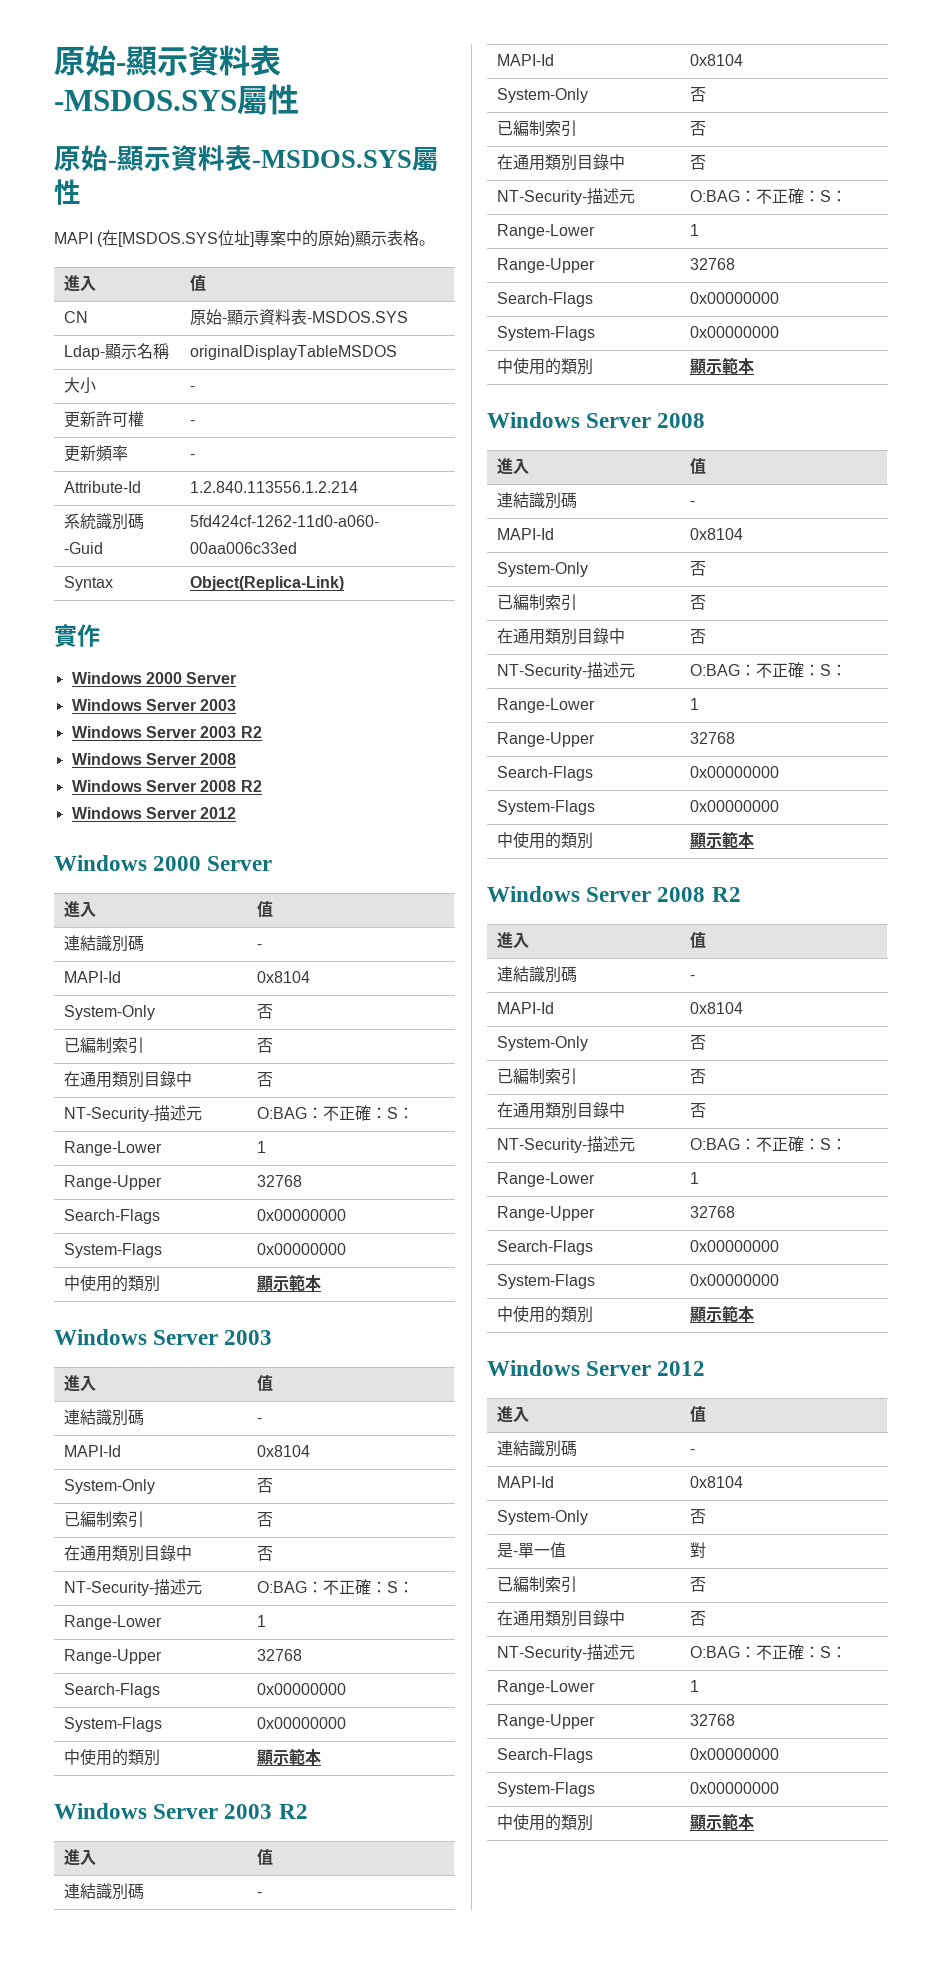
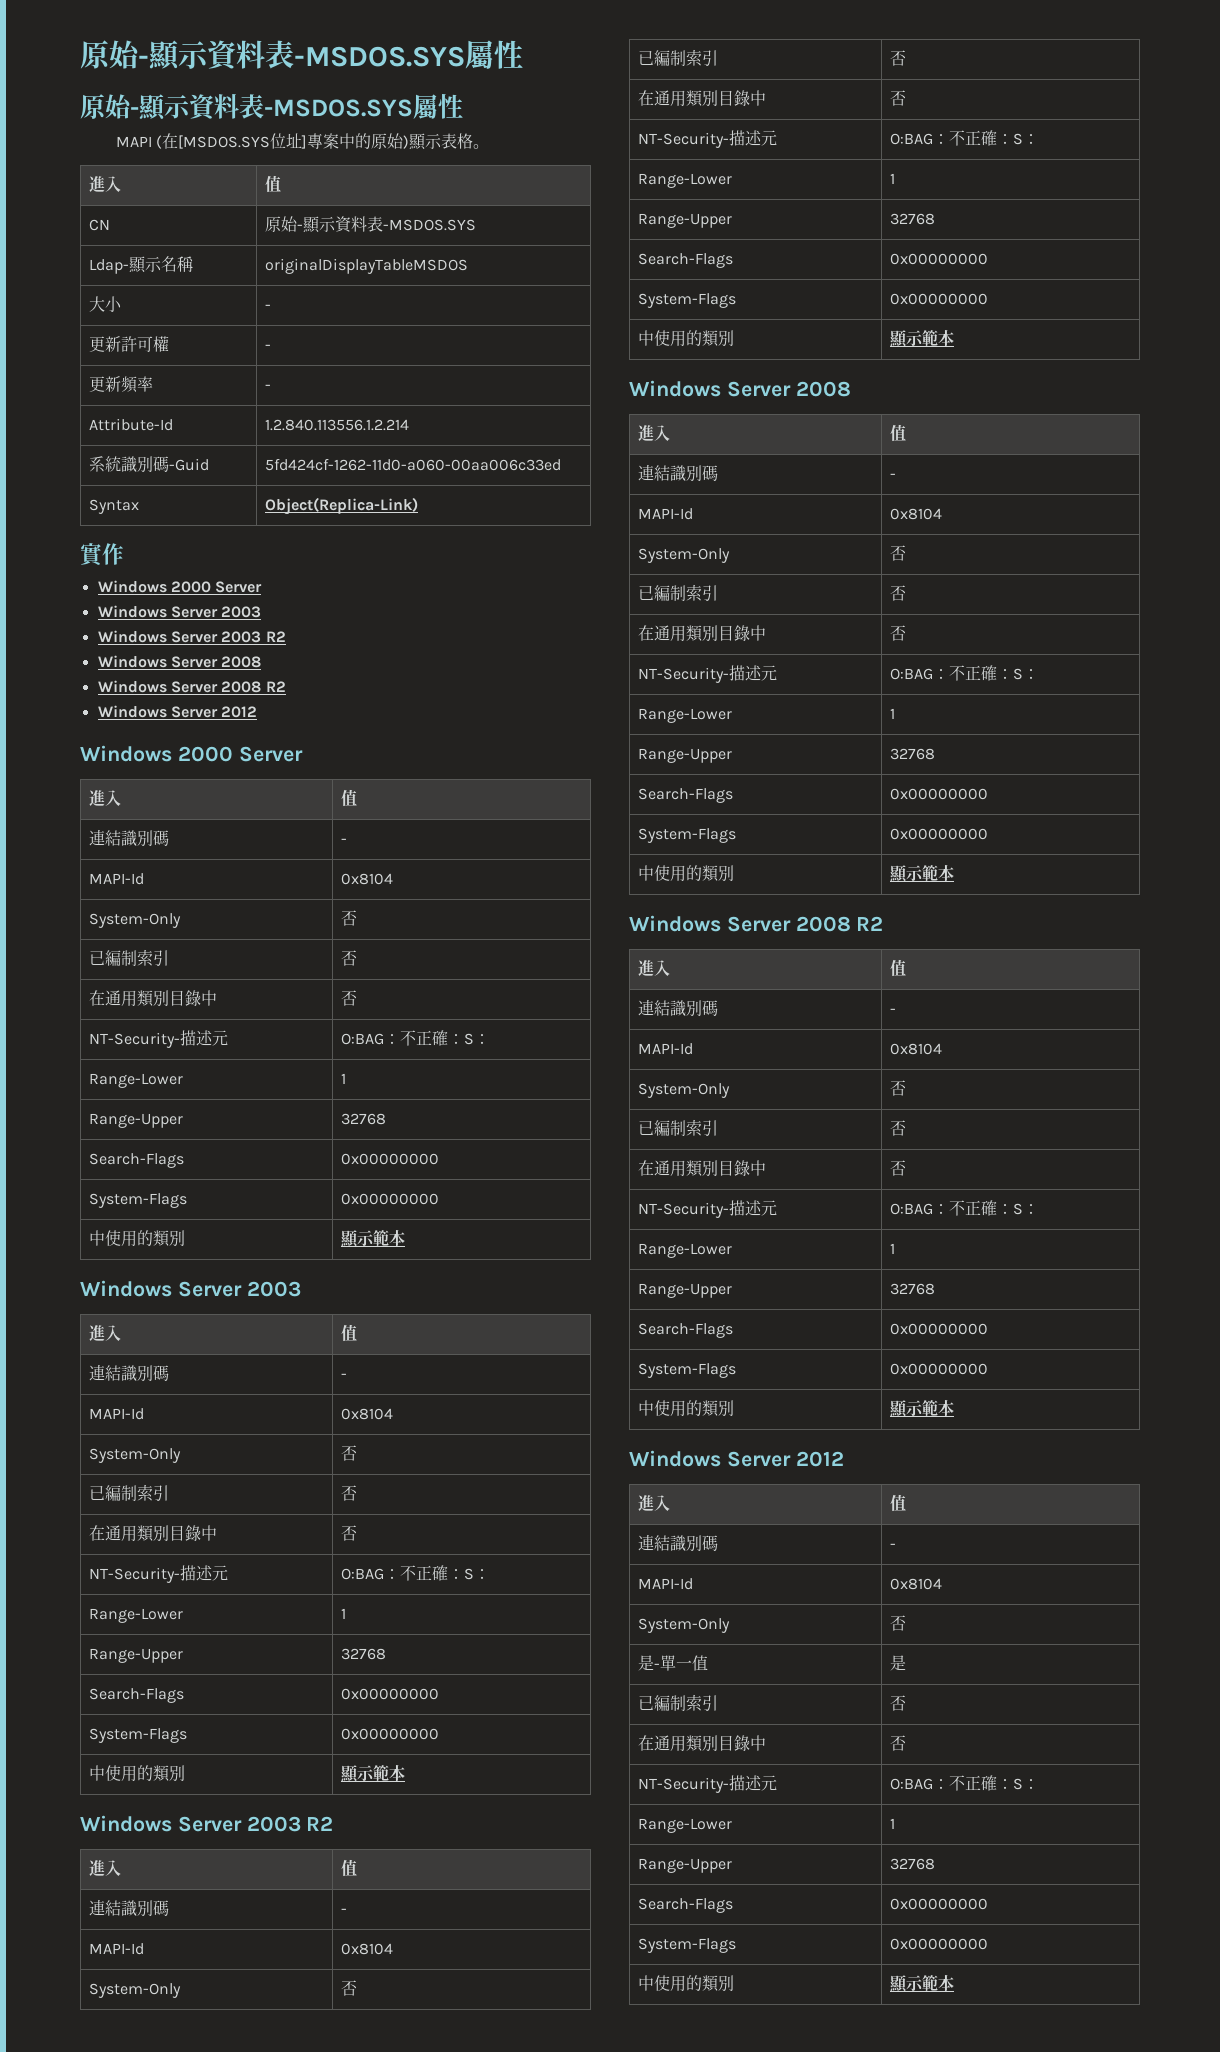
[690,1542,707,1558] 對 -> [890,1655,907,1671] 是

